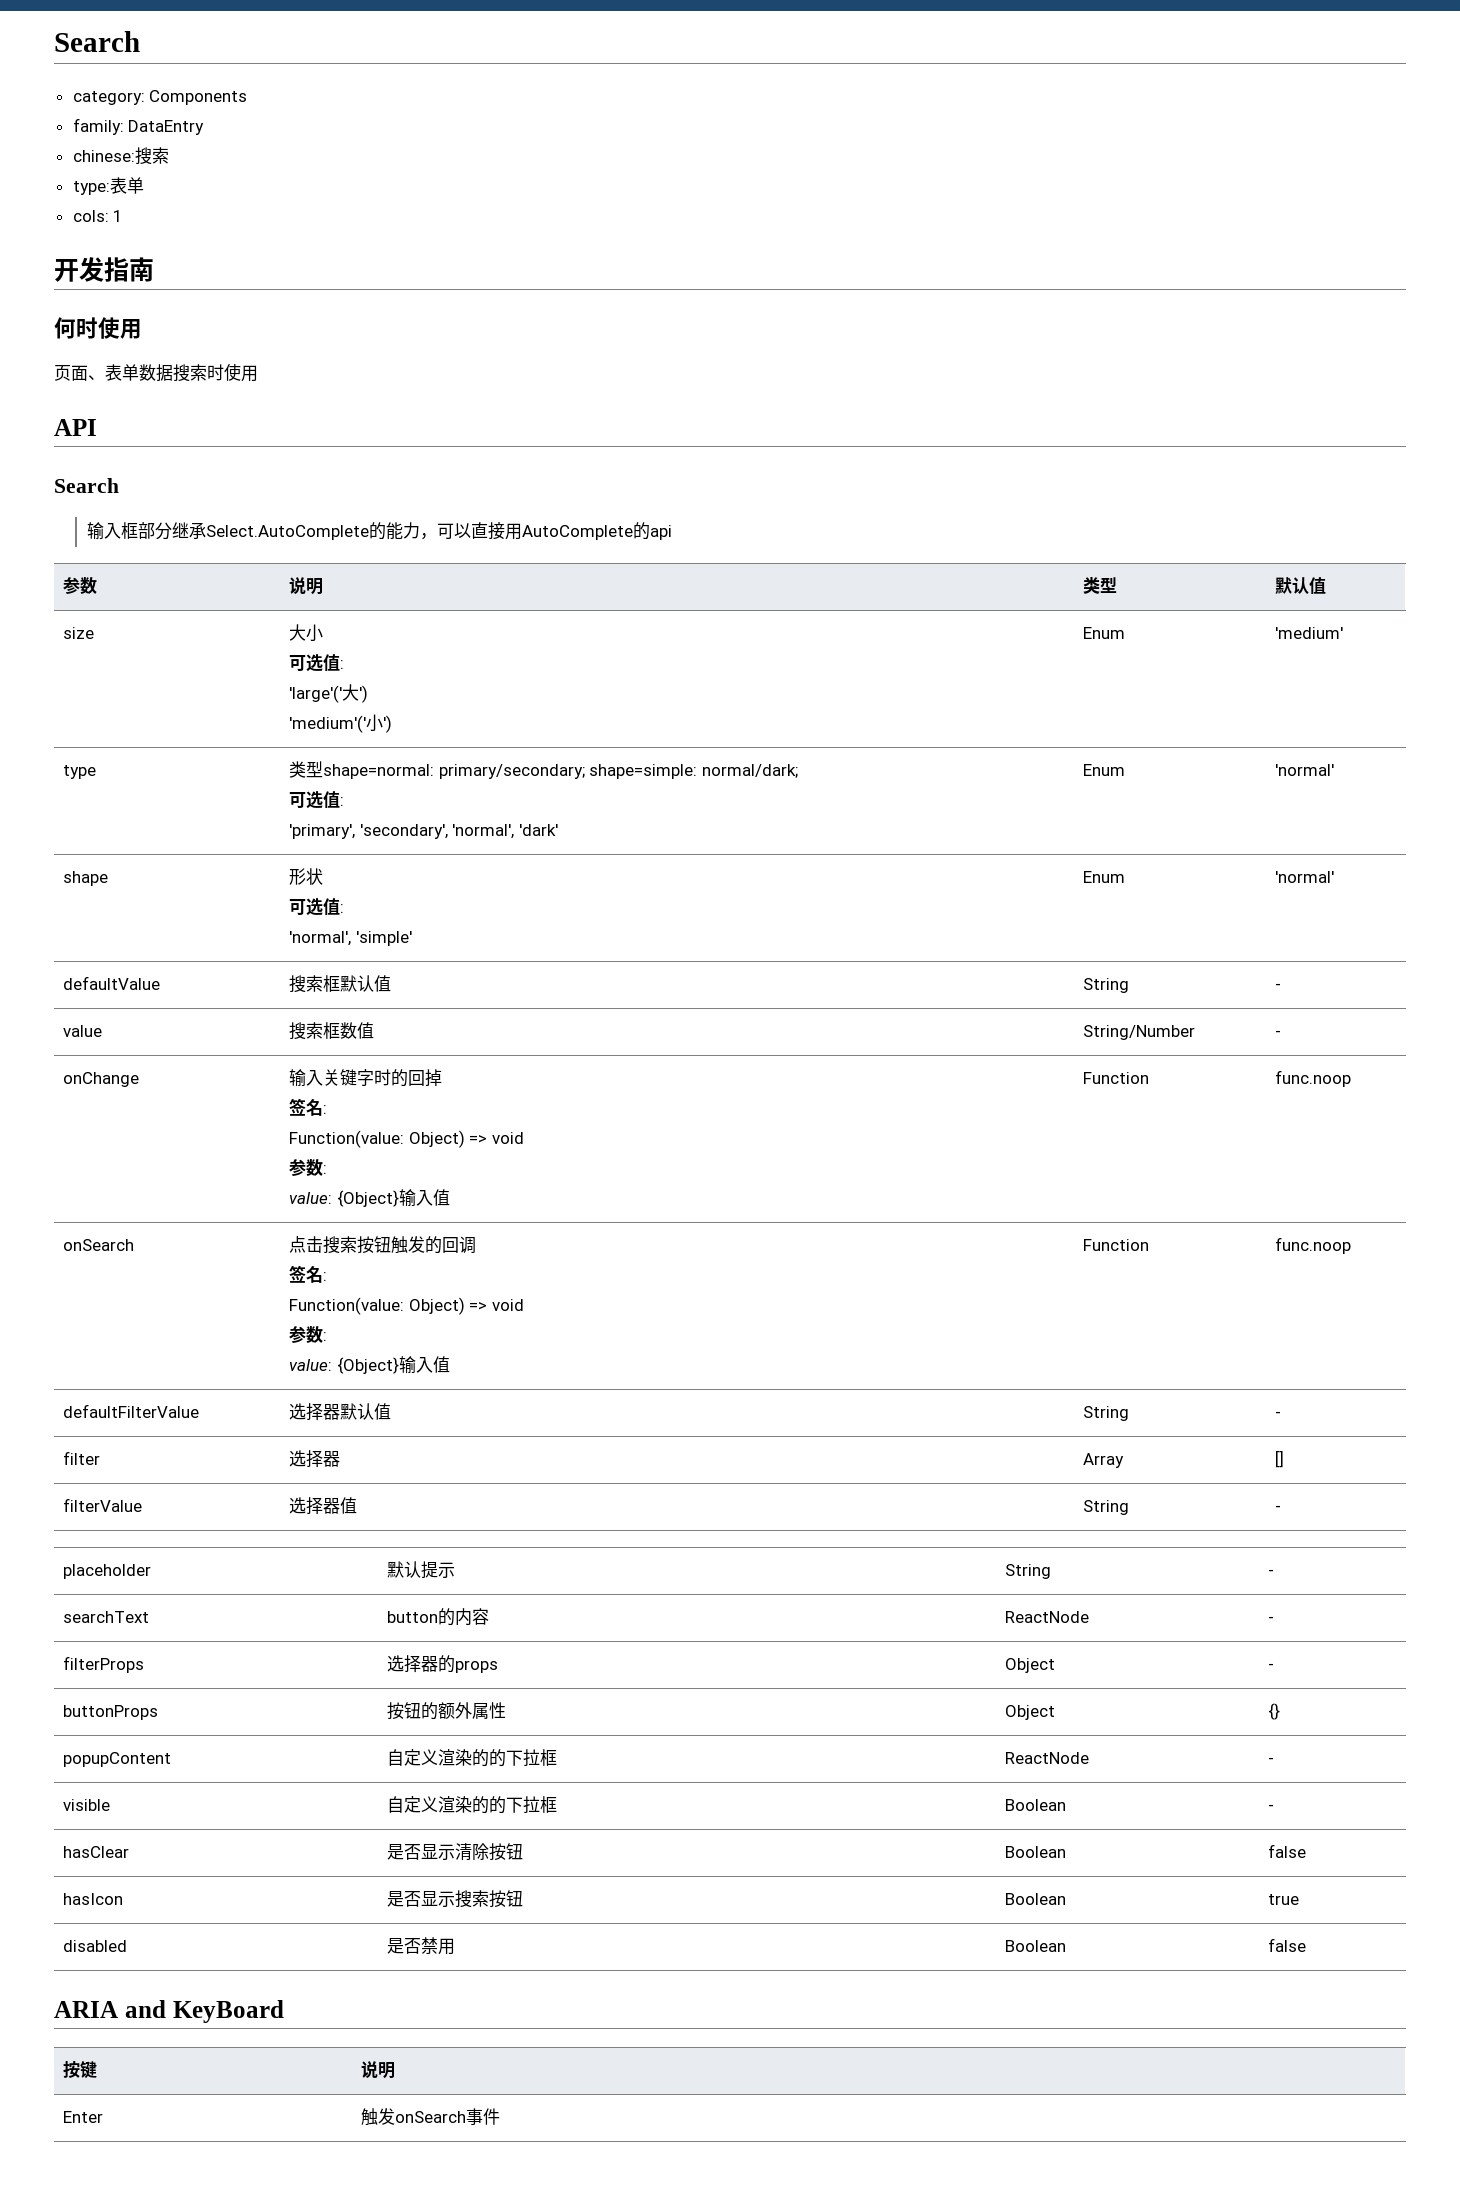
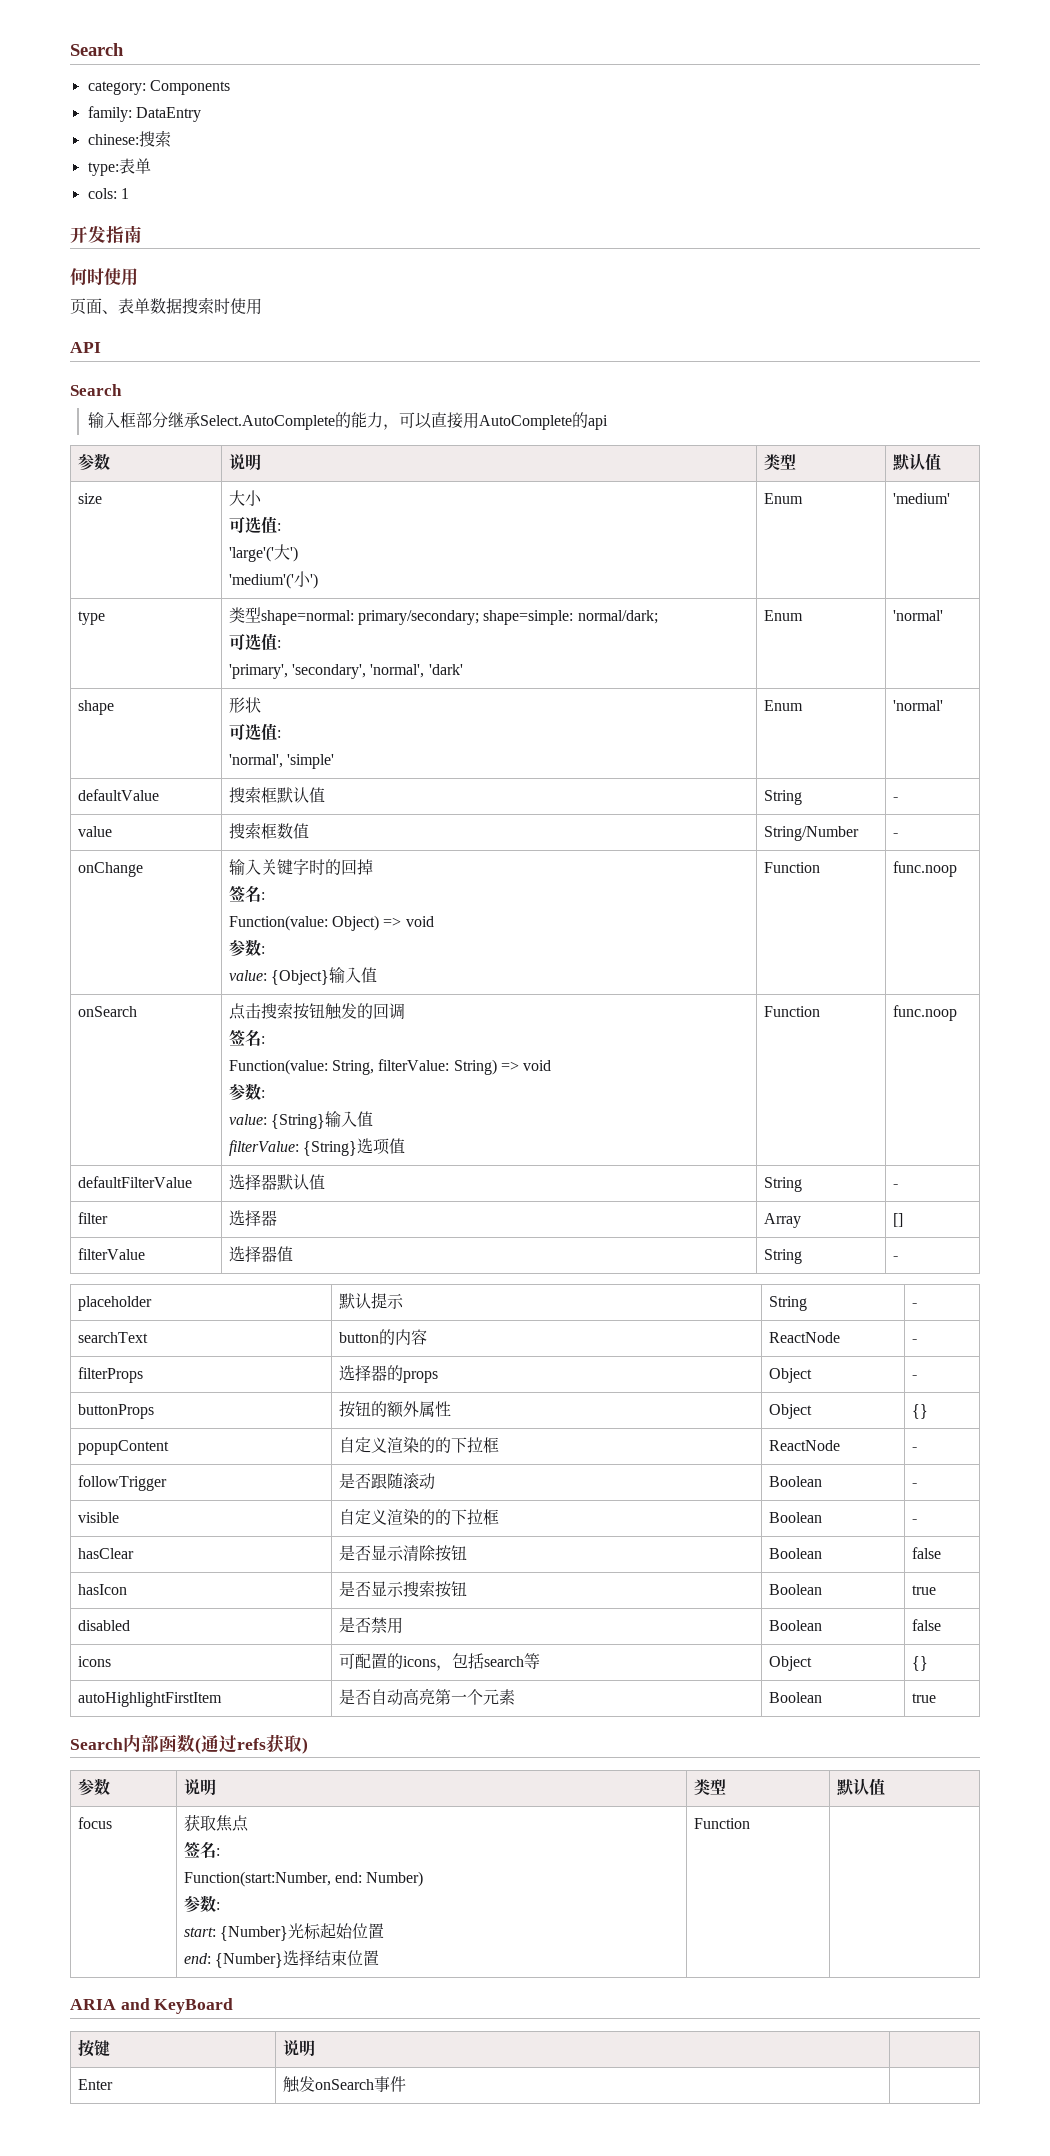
[408,1297,524,1315] [289,1326,328,1343] [289,1356,450,1374] Object) => void // 参数: // value: {Object}输入值 -> [332,1059,552,1075] [228,1083,265,1101] [228,1111,374,1129] [228,1138,406,1156] String, filterValue: String) => void // 参数: // value: {String}输入值 // filterValue: {String}选项值
(1275, 1760) none -> [77,1475,167,1491] [338,1472,435,1490] [768,1476,822,1487] [911,1483,917,1487] // followTrigger | 是否跟随滚动 | Boolean | -
(1307, 1945) none -> [77,1656,111,1667] [338,1653,540,1671] [768,1656,812,1671] [911,1656,928,1671] [77,1692,222,1707] [338,1688,515,1706] [768,1692,822,1703] [911,1693,936,1703] [70,1734,308,1754] [77,1778,110,1796] [183,1779,216,1795] [693,1779,726,1796] [836,1778,885,1796] [77,1817,112,1829] [183,1814,249,1832] [183,1841,220,1858] [183,1871,424,1887] [183,1895,220,1913] [183,1923,385,1941] [183,1950,380,1968] [693,1818,750,1829] // icons | 可配置的icons，包括search等 | Object | {} // autoHighlightFirstItem | 是否自动高亮第一个元素 | Boolean | true // Search内部函数(通过refs获取) // 参数 | 说明 | 类型 | 默认值 // focus | 获取焦点 // 签名: // Function(start:Number, end: Number) // 参数: // start: {Number}光标起始位置 // end: {Number}选择结束位置 | Function |

